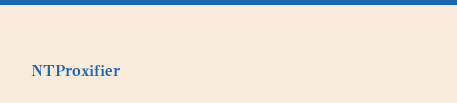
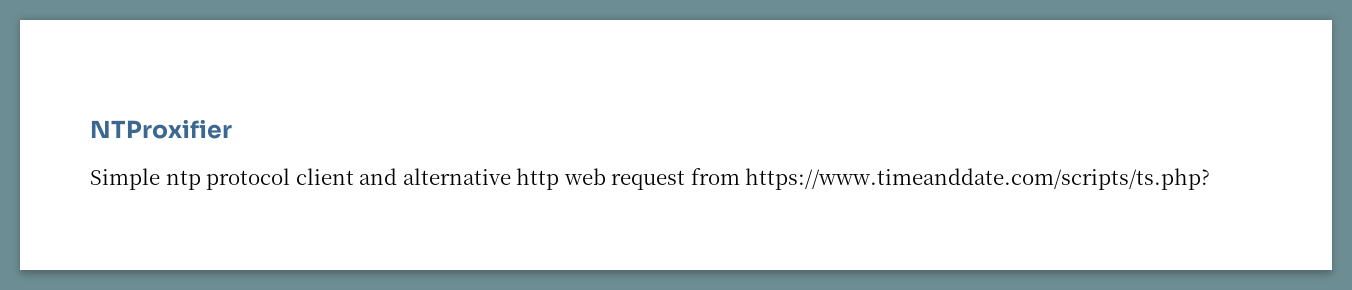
(121, 70) none -> [90,168,1211,190] // Simple ntp protocol client and alternative http web request from https://www.timeanddate.com/scripts/ts.php?

